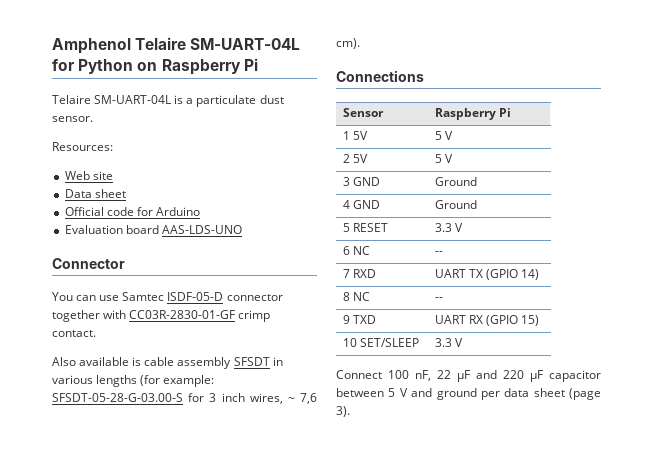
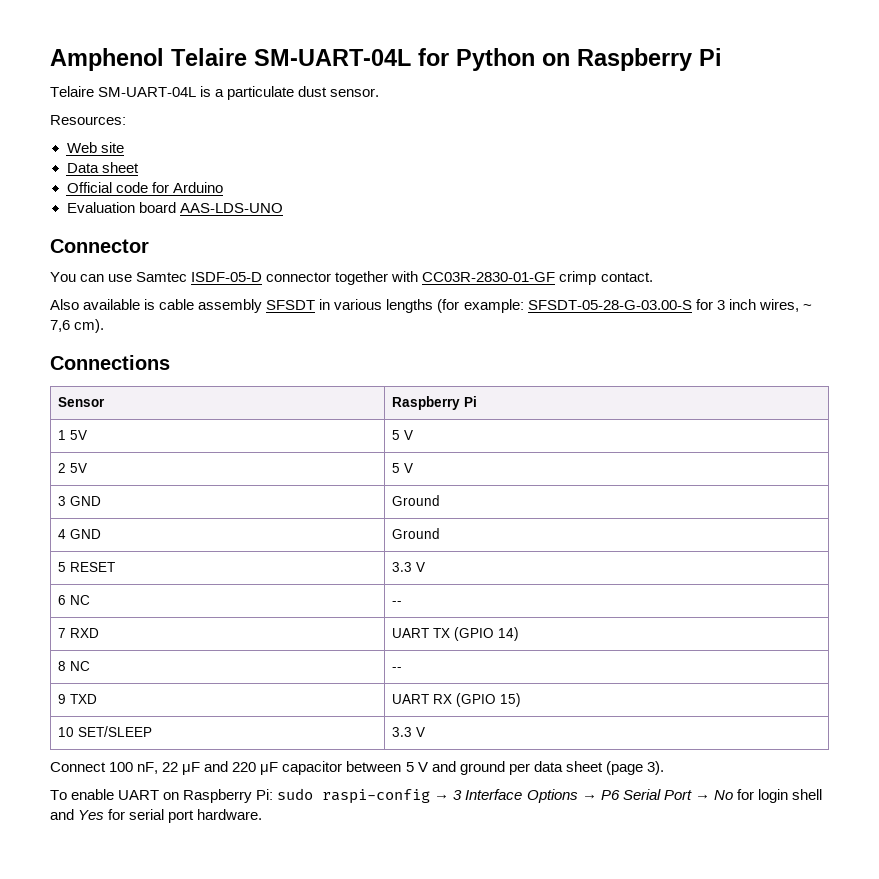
(350, 411) none -> [50,788,822,804] [50,809,263,823] // To enable UART on Raspberry Pi: sudo raspi-config → 3 Interface Options → P6 Serial Port → No for login shell and Yes for serial port hardware.

